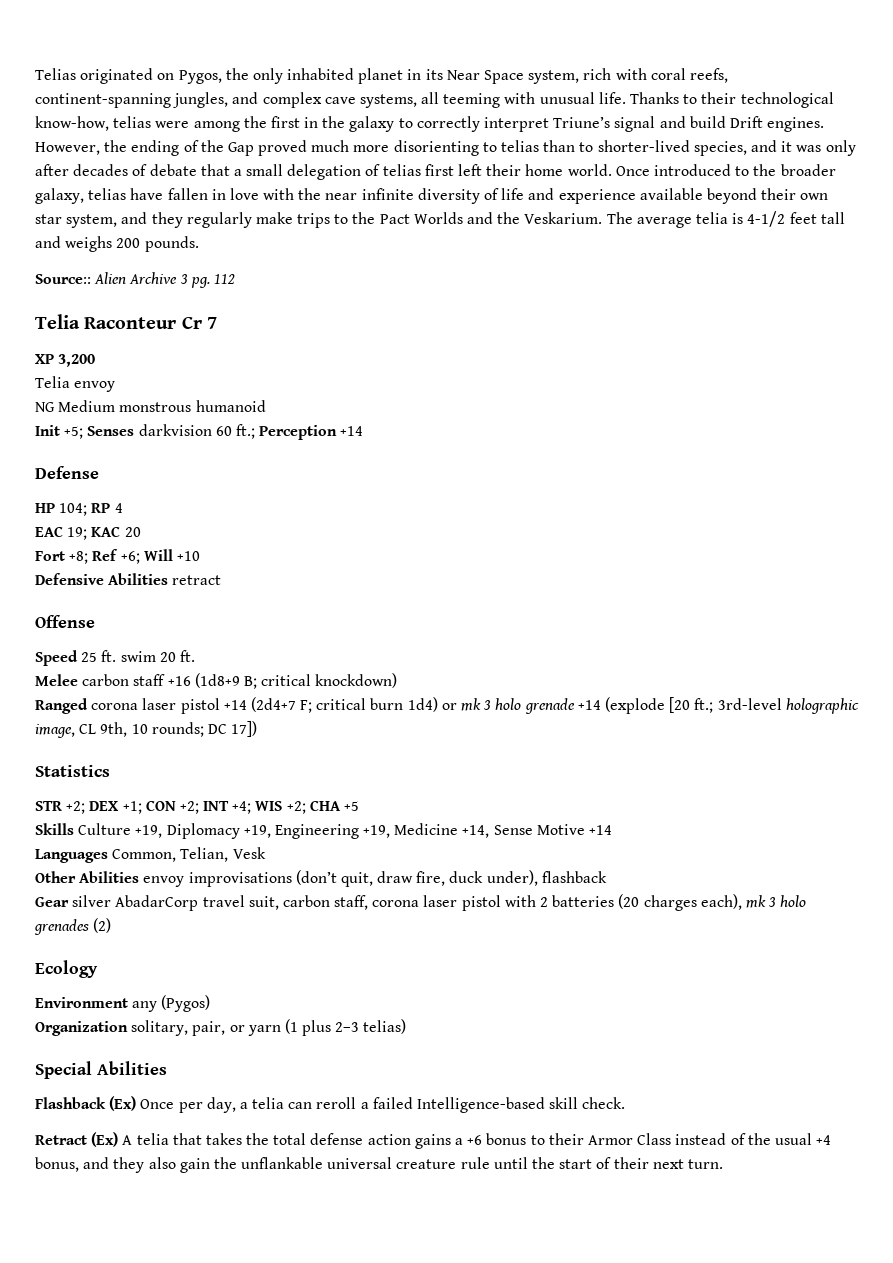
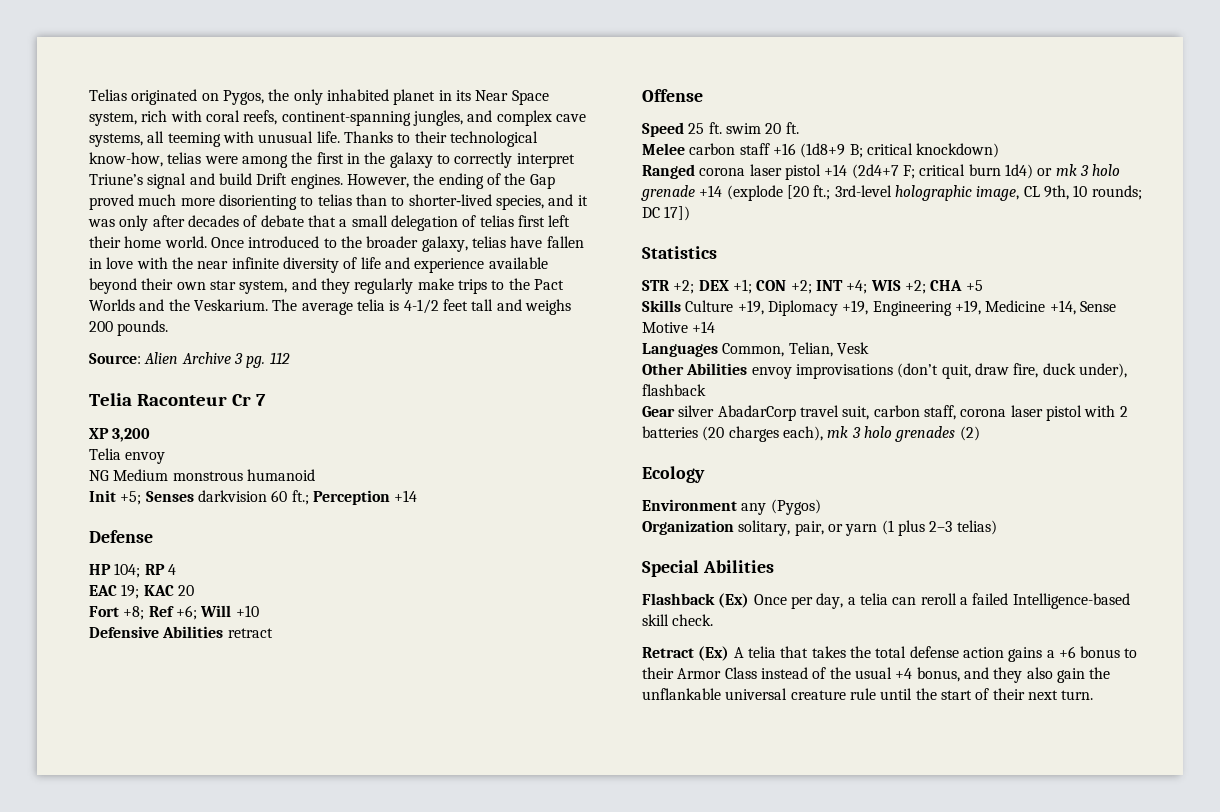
[35,274,91,284] Source:: -> [89,353,141,364] Source:

